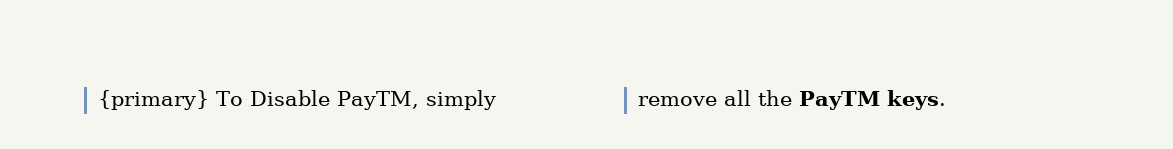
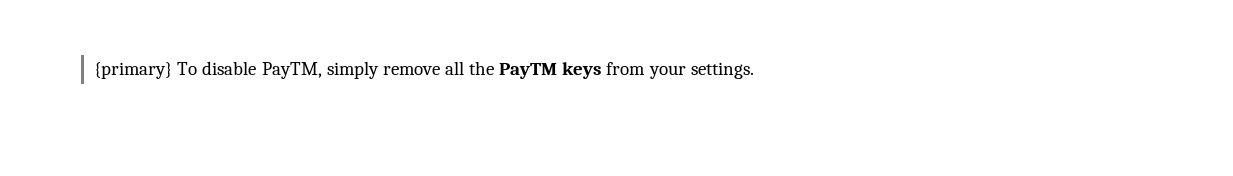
[250,90,331,106] Disable -> [202,61,257,75] disable
[887,90,947,110] keys. -> [562,62,754,79] keys from your settings.

